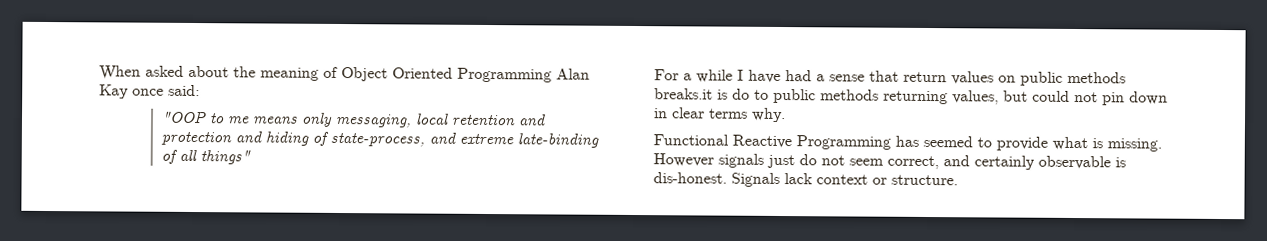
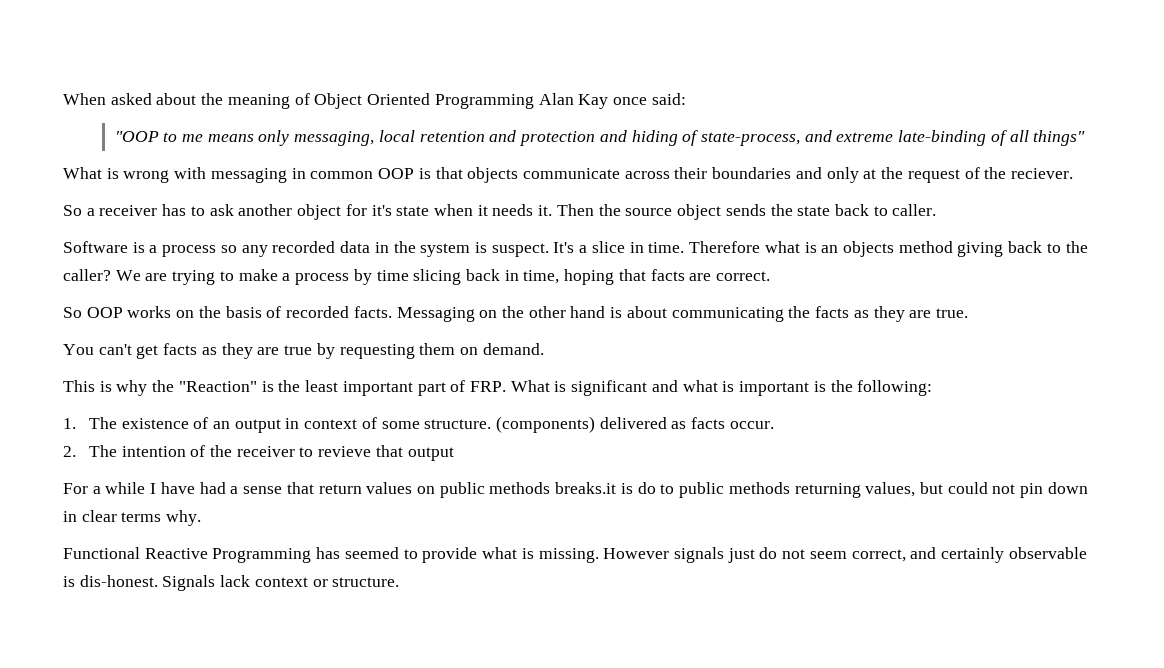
(251, 157) none -> [63,167,1073,183] [63,204,937,220] [63,241,1088,257] [63,269,771,285] [63,306,968,322] [63,343,544,359] [63,380,933,396] [63,416,774,433] [63,445,454,461] // What is wrong with messaging in common OOP is that objects communicate across their boundaries and only at the request of the reciever. // So a receiver has to ask another object for it's state when it needs it. Then the source object sends the state back to caller. // Software is a process so any recorded data in the system is suspect. It's a slice in time. Therefore what is an objects method giving back to the caller? We are trying to make a process by time slicing back in time, hoping that facts are correct. // So OOP works on the basis of recorded facts. Messaging on the other hand is about communicating the facts as they are true. // You can't get facts as they are true by requesting them on demand. // This is why the "Reaction" is the least important part of FRP. What is significant and what is important is the following: // 1. The existence of an output in context of some structure. (components) delivered as facts occur. // 2. The intention of the receiver to revieve that output

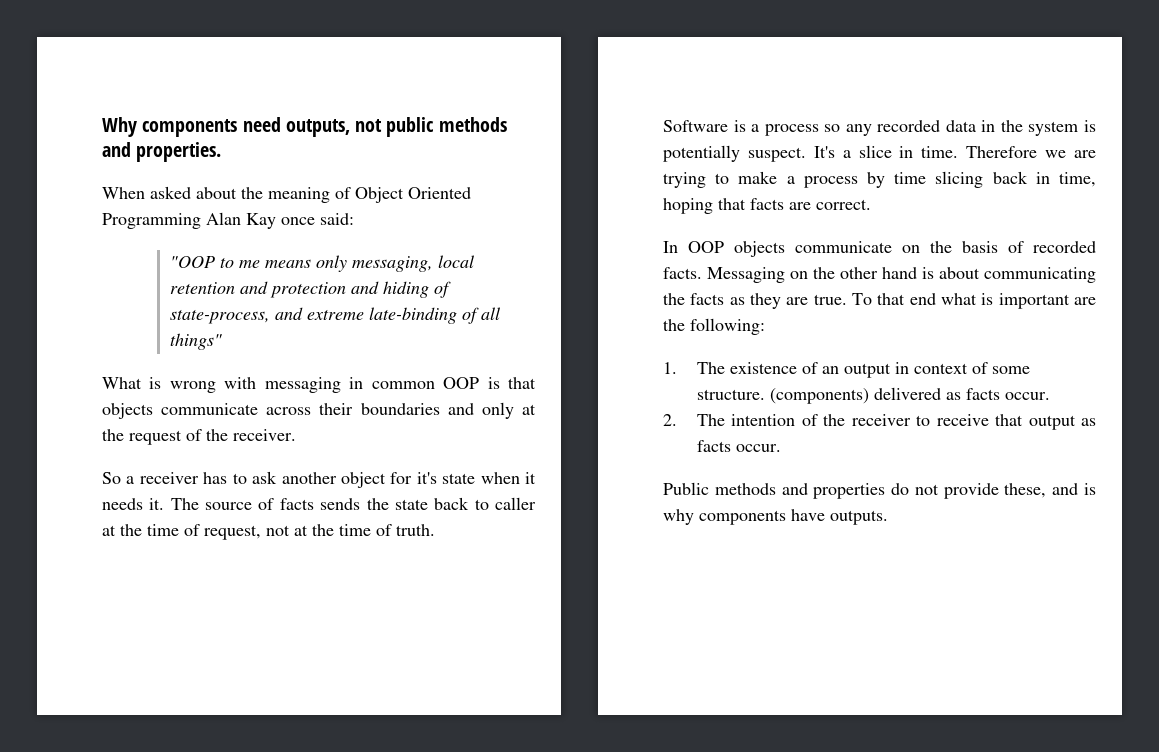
(63, 99) none -> [102,117,507,137] [102,142,222,162] Why components need outputs, not public methods and properties. //
[1010,168,1073,179] reciever. -> [233,429,296,441] receiver.
[556,204,722,220] Then the source object -> [170,498,314,510] The source of facts
[892,204,937,216] caller. -> [495,497,536,510] [102,524,435,540] caller at the time of request, not at the time of truth.
(487, 247) none -> [663,145,740,162] potentially
[764,241,1088,257] [63,269,141,281] what is an objects method giving back to the caller? We -> [1045,150,1067,158] we
[63,306,172,318] So OOP works -> [663,241,892,257] In OOP objects communicate
[63,343,544,359] [63,380,678,396] // You can't get facts as they are true by requesting them on demand. // This is why the "Reaction" is the least important part of FRP. What is significant and -> [852,293,936,305] To that end
[813,381,826,392] is -> [1074,297,1096,305] are
[318,446,372,457] revieve -> [936,414,989,426] receive
[63,482,1088,498] [63,510,202,526] [63,547,1087,563] [63,575,400,591] // For a while I have had a sense that return values on public methods breaks.it is do to public methods returning values, but could not pin down in clear terms why. // Functional Reactive Programming has seemed to provide what is missing. However signals just do not seem correct, and certainly observable is dis-honest. Signals lack context or structure. -> [1081,418,1096,426] [696,440,781,452] [663,482,1096,499] [663,509,888,525] as facts occur. // Public methods and properties do not provide these, and is why components have outputs.

